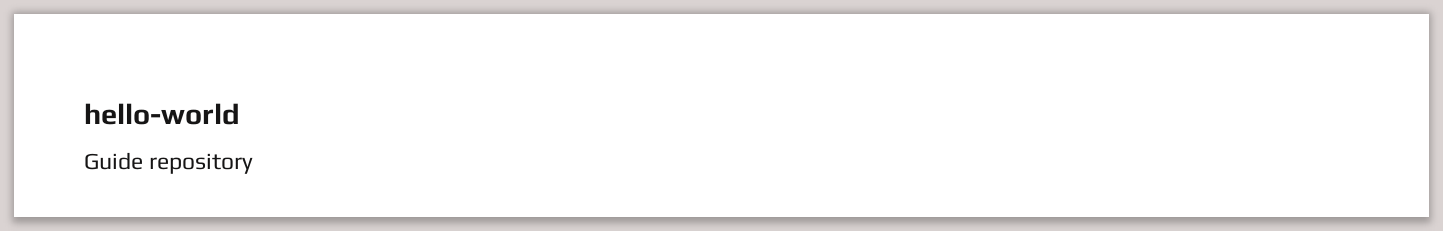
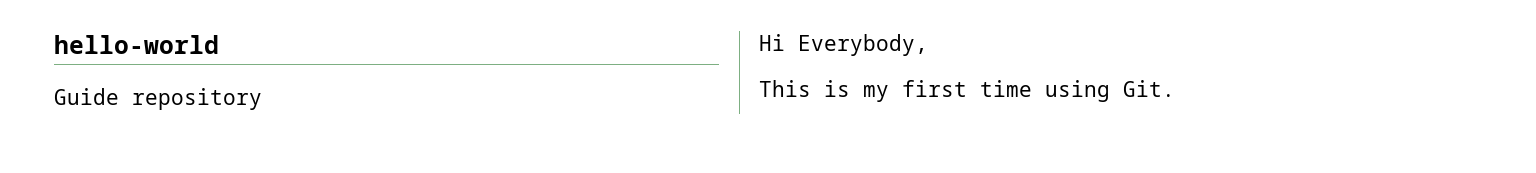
(254, 163) none -> [759,34,928,56] [759,80,1175,102] // Hi Everybody, // This is my first time using Git.

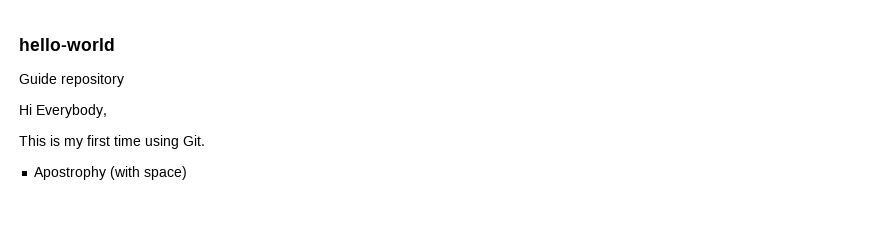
(1175, 88) none -> [34,166,188,180] // Apostrophy (with space)

